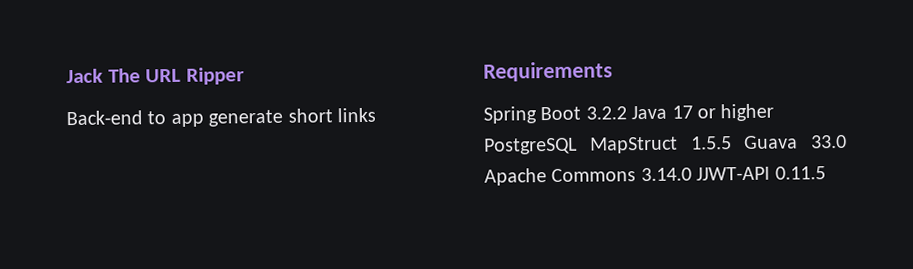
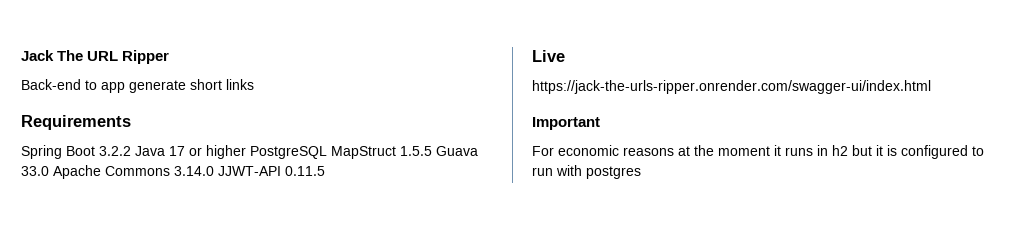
(826, 173) none -> [532,50,565,62] [532,80,931,94] [532,117,600,130] [532,145,984,159] [532,165,641,179] // Live // https://jack-the-urls-ripper.onrender.com/swagger-ui/index.html // Important // For economic reasons at the moment it runs in h2 but it is configured to run with postgres

